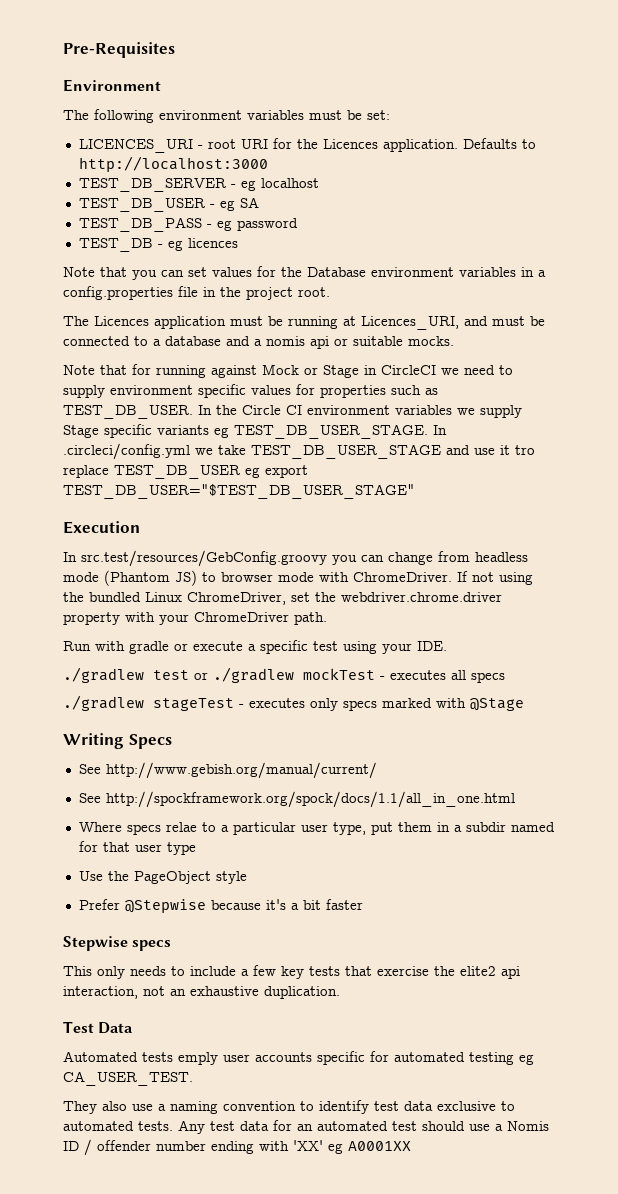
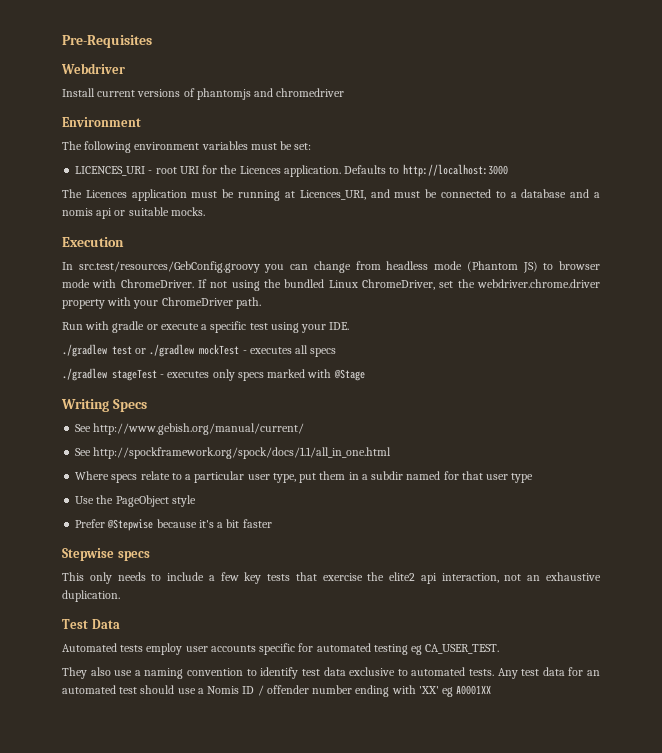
(175, 50) none -> [61,63,125,74] [62,88,345,100] // Webdriver // Install current versions of phantomjs and chromedriver
[78,178,319,192] [78,197,259,212] [78,217,298,232] [78,238,238,252] [63,266,546,280] [63,286,330,300] // TEST_DB_SERVER - eg localhost // TEST_DB_USER - eg SA // TEST_DB_PASS - eg password // TEST_DB - eg licences // Note that you can set values for the Database environment variables in a config.properties file in the project root. -> (508, 170) none
[63,364,513,378] [63,384,438,398] [63,405,522,419] [63,424,447,439] [63,443,535,460] [63,465,308,479] [63,484,415,499] // Note that for running against Mock or Stage in CircleCI we need to supply environment specific values for properties such as TEST_DB_USER. In the Circle CI environment variables we supply Stage specific variants eg TEST_DB_USER_STAGE. In .circleci/config.yml we take TEST_DB_USER_STAGE and use it tro replace TEST_DB_USER eg export TEST_DB_USER="$TEST_DB_USER_STAGE" -> (205, 211) none
[165,822,197,832] relae -> [140,471,170,480] relate
[178,1052,218,1065] emply -> [146,643,183,655] employ

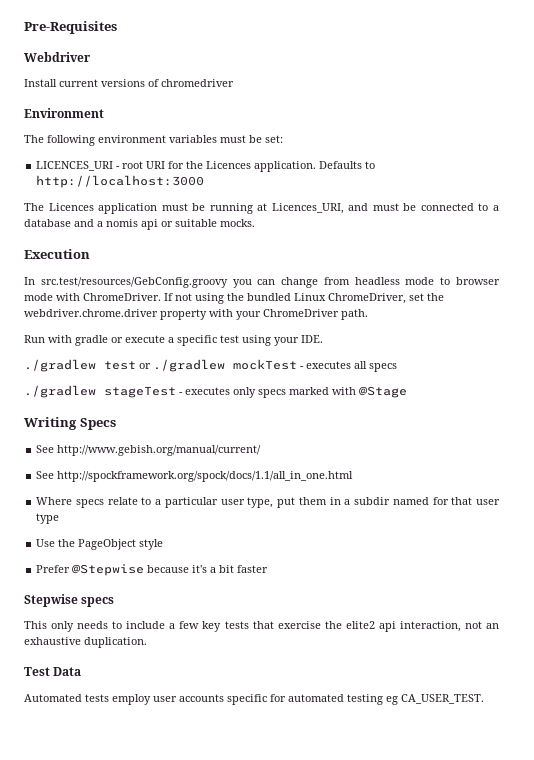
[196,88,274,100] phantomjs and -> (159, 83) none
[466,261,538,273] (Phantom JS) -> (435, 281) none
[62,667,600,679] [62,685,492,697] // They also use a naming convention to identify test data exclusive to automated tests. Any test data for an automated test should use a Nomis ID / offender number ending with 'XX' eg A0001XX -> (484, 699) none

